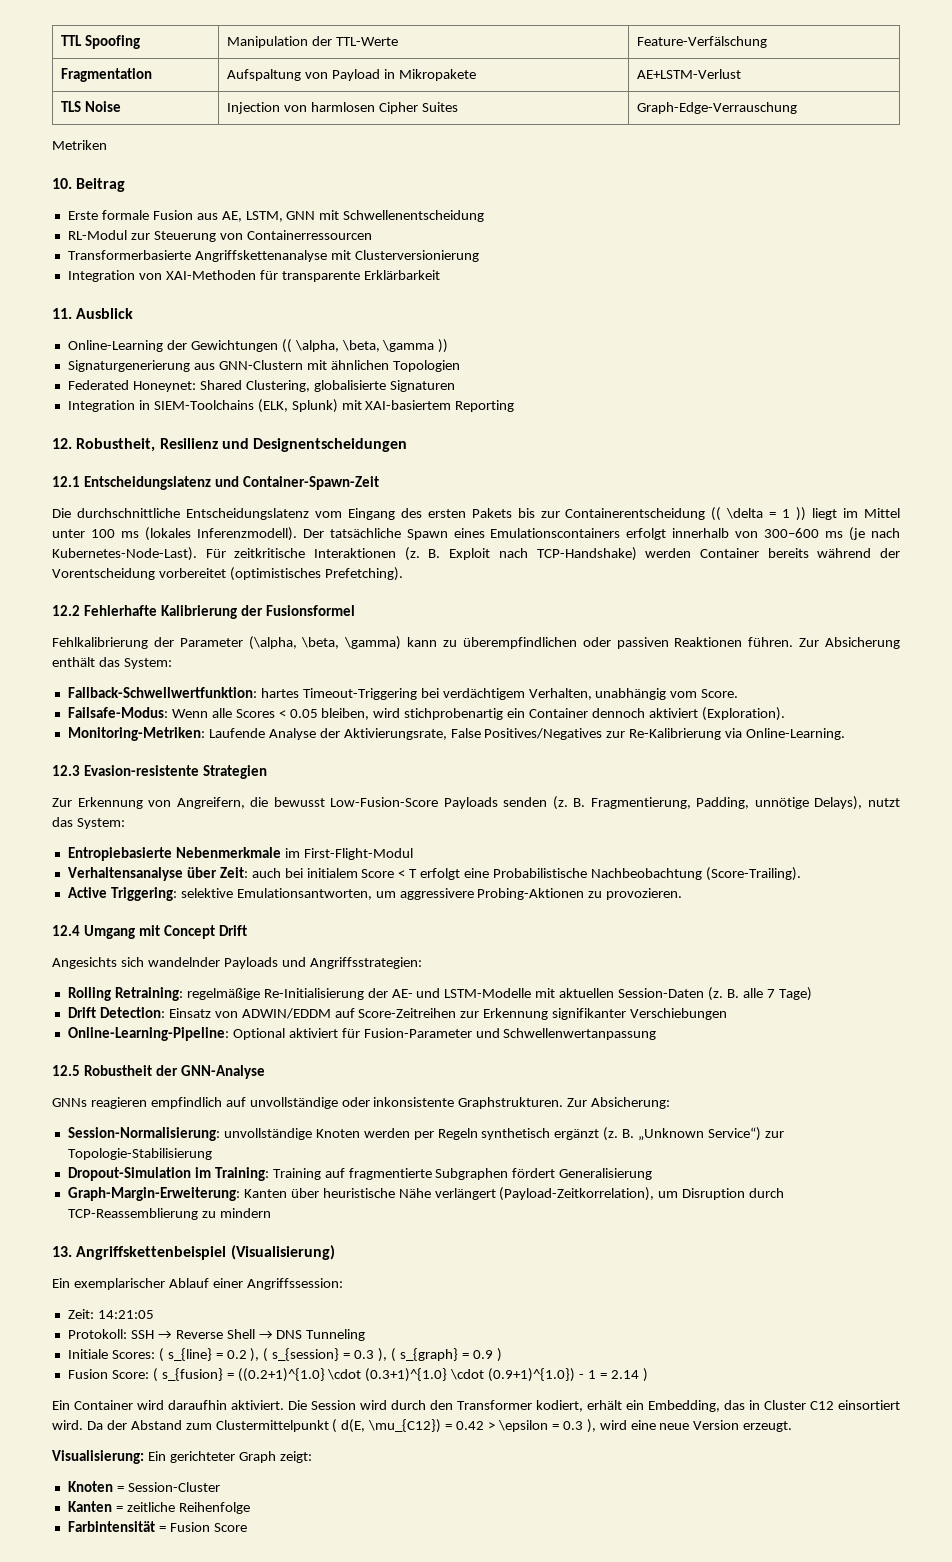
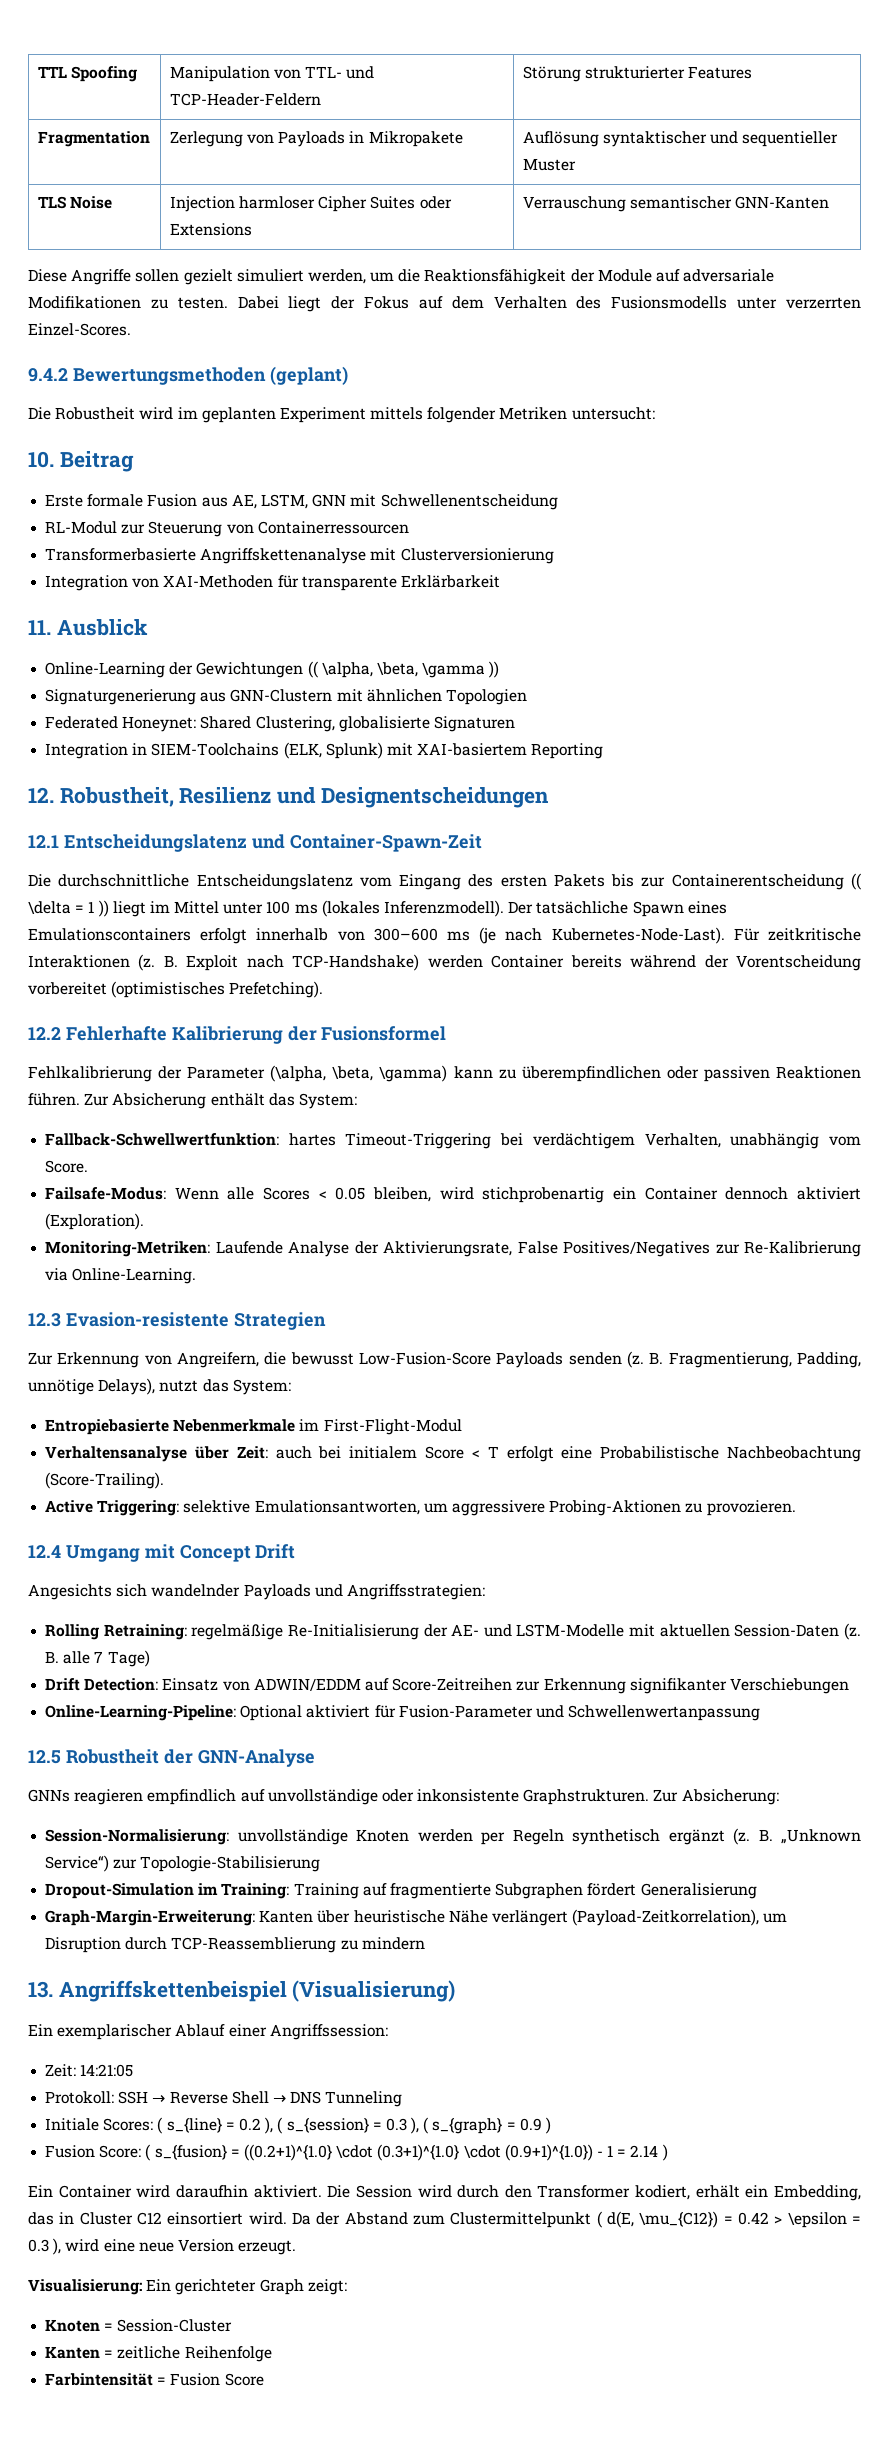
[312,36,399,46] [637,36,768,48] [61,68,153,82] [227,69,476,81] [637,69,742,79] der TTL-Werte | Feature-Verfälschung // Fragmentation | Aufspaltung von Payload in Mikropakete | AE+LSTM-Verlust -> [273,66,375,79] [169,93,321,106] [522,66,753,82] [37,131,150,147] [169,131,463,147] [522,131,839,147] [522,158,576,171] von TTL- und TCP-Header-Feldern | Störung strukturierter Features // Fragmentation | Zerlegung von Payloads in Mikropakete | Auflösung syntaktischer und sequentieller Muster
[284,102,376,112] von harmlosen -> [238,196,315,209] harmloser
[637,102,798,114] | Graph-Edge-Verrauschung // -> [419,196,452,209] [169,223,252,236] [522,196,830,212] [28,269,775,285] [28,296,861,312] [28,323,131,336] [28,366,348,385] [28,407,497,423] oder Extensions | Verrauschung semantischer GNN-Kanten // Diese Angriffe sollen gezielt simuliert werden, um die Reaktionsfähigkeit der Module auf adversariale Modifikationen zu testen. Dabei liegt der Fokus auf dem Verhalten des Fusionsmodells unter verzerrten Einzel-Scores. // 9.4.2 Bewertungsmethoden (geplant) // Die Robustheit wird im geplanten Experiment mittels folgender
(107, 145) none -> [571,407,655,420] untersucht:

